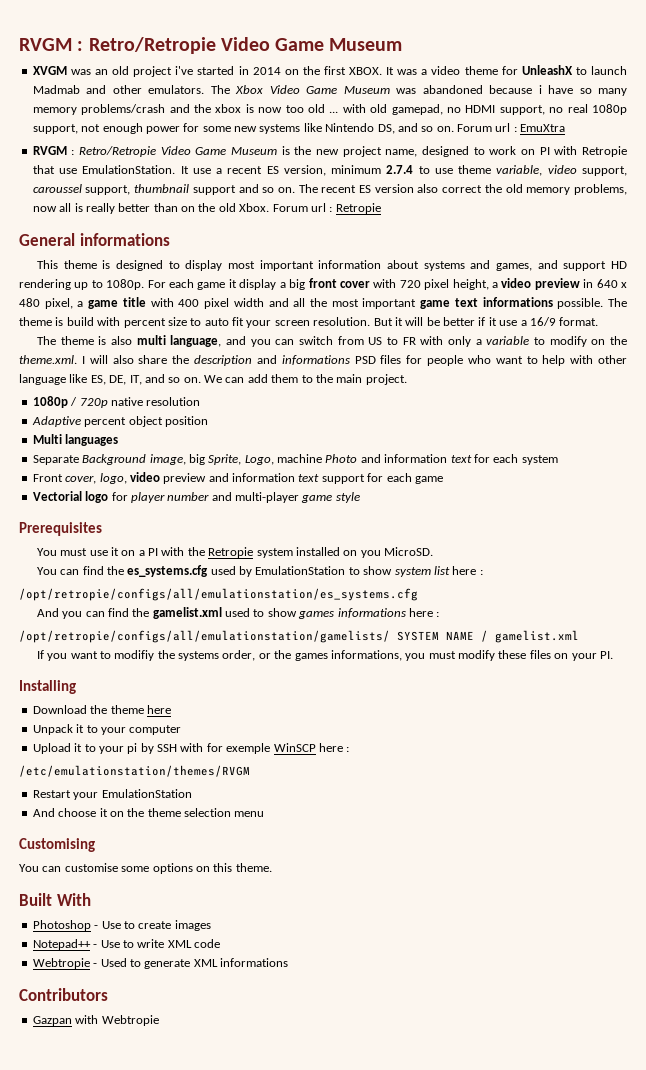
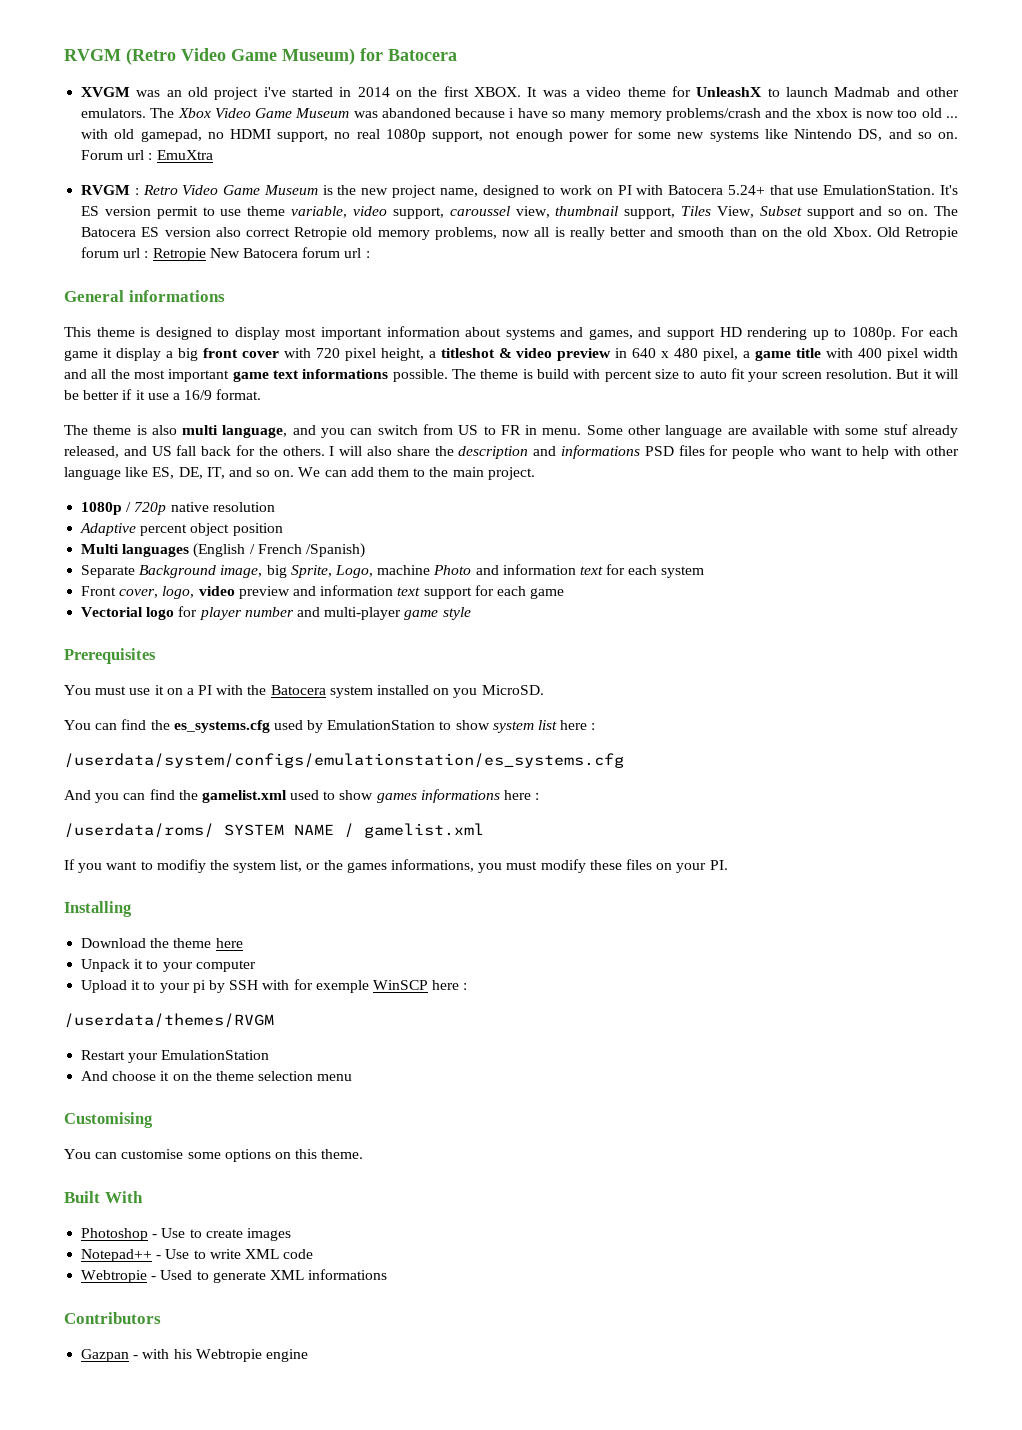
[19,37,403,54] RVGM : Retro/Retropie Video Game Museum -> [64,48,457,65] RVGM (Retro Video Game Museum) for Batocera
[79,146,157,157] Retro/Retropie -> [142,185,178,195] Retro
[582,146,628,157] Retropie -> [668,185,765,195] Batocera 5.24+
[180,165,414,176] It use a recent ES version, minimum 2.7.4 -> [939,185,958,195] [81,206,198,219] It's ES version permit
[85,184,190,195] support, thumbnail -> [515,206,802,219] view, thumbnail support, Tiles View, Subset
[321,185,357,193] recent -> [81,227,137,237] Batocera
[484,184,502,193] the -> [294,227,348,240] Retropie
(151, 207) none -> [650,227,725,237] and smooth
[272,204,308,212] Forum -> [876,227,959,240] [81,247,120,258] Old Retropie forum
(381, 208) none -> [209,247,370,258] New Batocera forum url :
(498, 285) none -> [440,348,512,358] titleshot &
[420,336,627,347] [19,355,77,364] with only a variable to modify on the theme.xml. -> [525,424,958,438] [64,445,325,458] in menu. Some other language are available with some stuf already released, and US fall back for the others.
(119, 440) none -> [193,543,365,558] (English / French /Spanish)
[208,547,254,558] Retropie -> [270,685,326,695] Batocera
[19,588,418,601] /opt/retropie/configs/all/emulationstation/es_systems.cfg -> [64,753,624,768] /userdata/system/configs/emulationstation/es_systems.cfg
[19,630,390,643] /opt/retropie/configs/all/emulationstation/gamelists/ -> [64,823,214,838] /userdata/roms/
[178,650,256,661] systems order, -> [233,860,303,873] system list,
[19,765,250,777] /etc/emulationstation/themes/RVGM -> [64,1013,274,1028] /userdata/themes/RVGM
[75,1015,159,1026] with Webtropie -> [133,1349,308,1362] - with his Webtropie engine

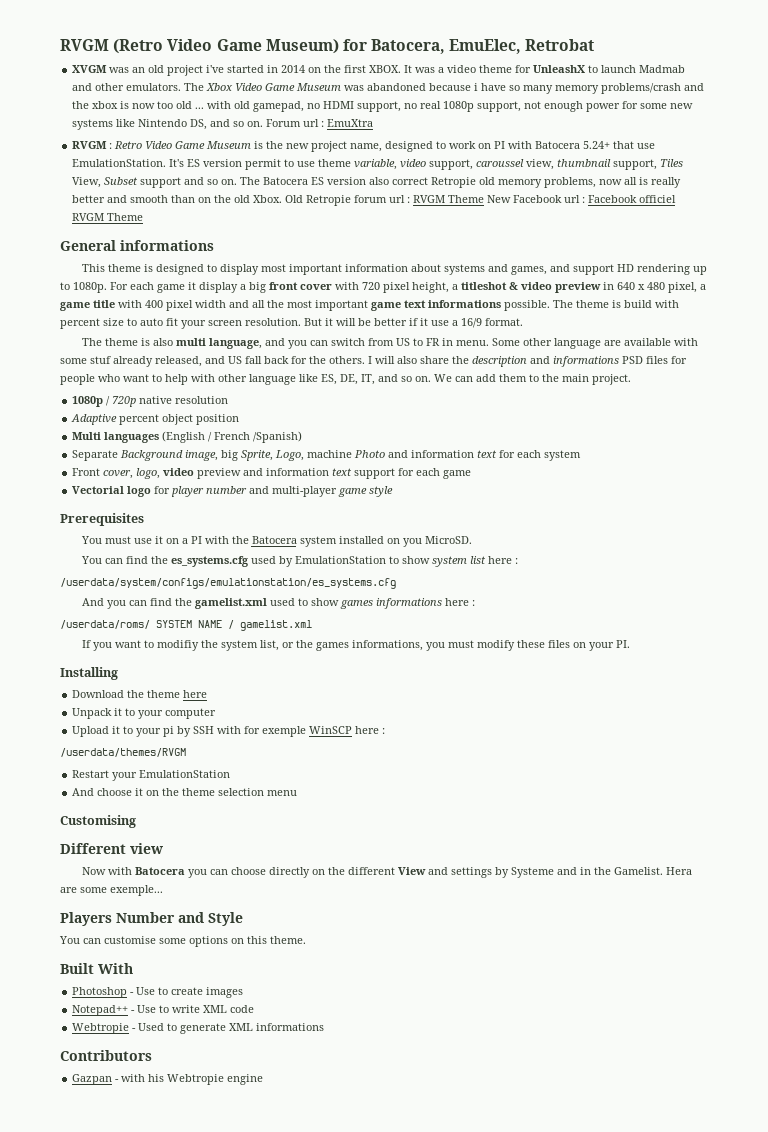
[388,49,457,61] Batocera -> [371,39,595,54] Batocera, EmuElec, Retrobat
[152,247,370,261] Retropie New Batocera forum url : -> [413,195,677,203] [72,213,144,221] RVGM Theme New Facebook url : Facebook officiel RVGM Theme
(153, 1120) none -> [60,843,163,854] [81,867,692,878] [60,885,163,896] [60,912,243,926] // Different view // Now with Batocera you can choose directly on the different View and settings by Systeme and in the Gamelist. Hera are some exemple... // Players Number and Style

